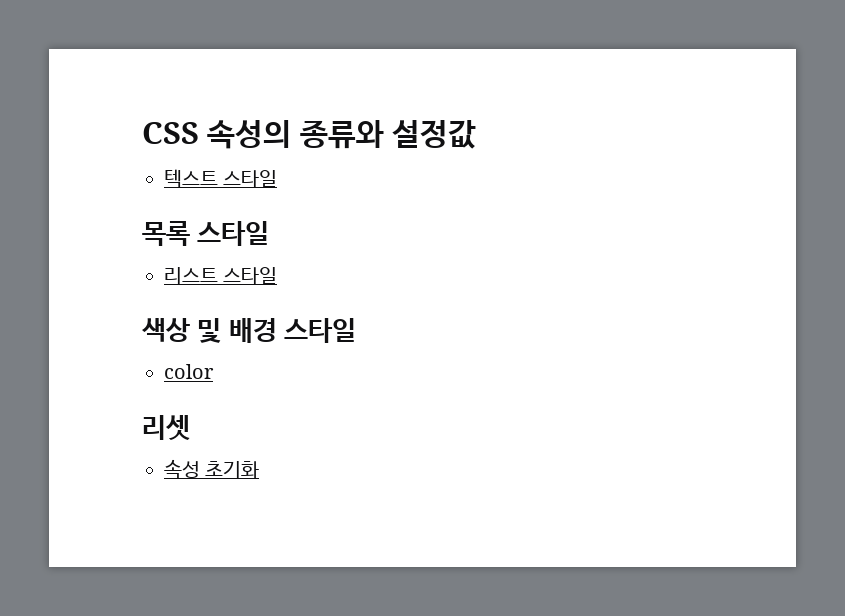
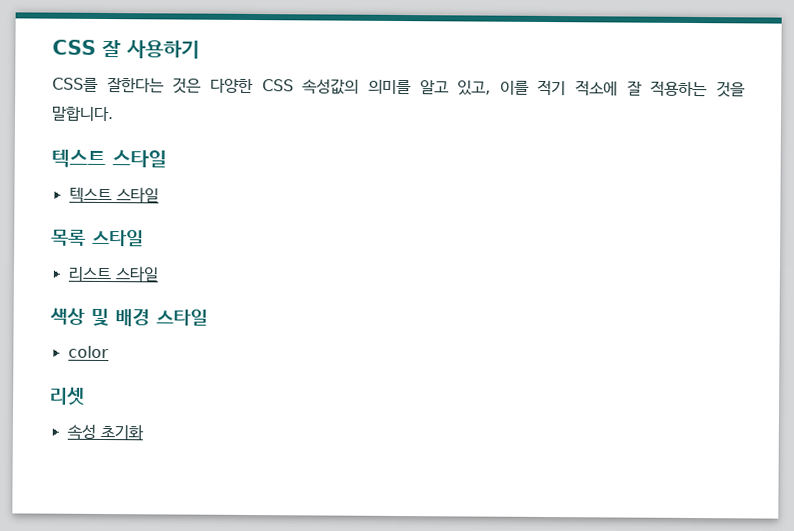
[142,120,477,149] CSS 속성의 종류와 설정값 -> [52,39,200,59] [52,77,746,98] [51,106,114,122] [51,149,167,169] CSS 잘 사용하기 // CSS를 잘한다는 것은 다양한 CSS 속성값의 의미를 알고 있고, 이를 적기 적소에 잘 적용하는 것을 말합니다. // 텍스트 스타일

